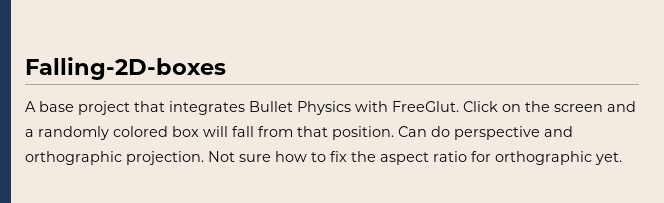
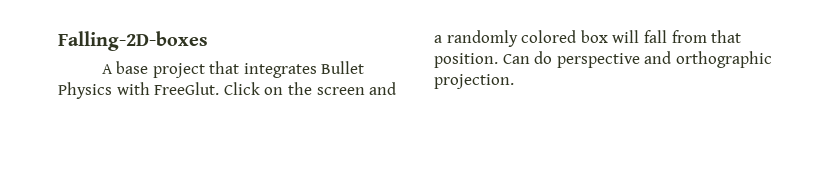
[208,151,622,165] Not sure how to fix the aspect ratio for orthographic yet. -> (514, 81) none

